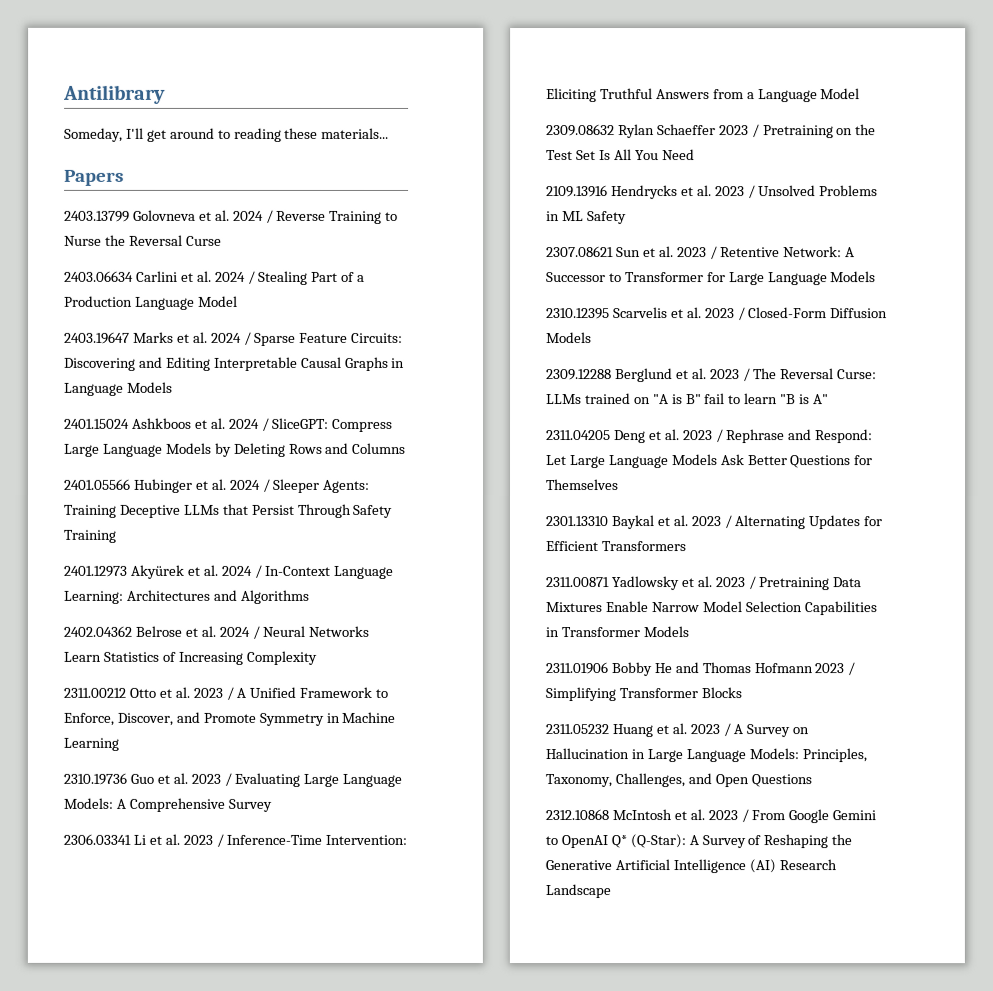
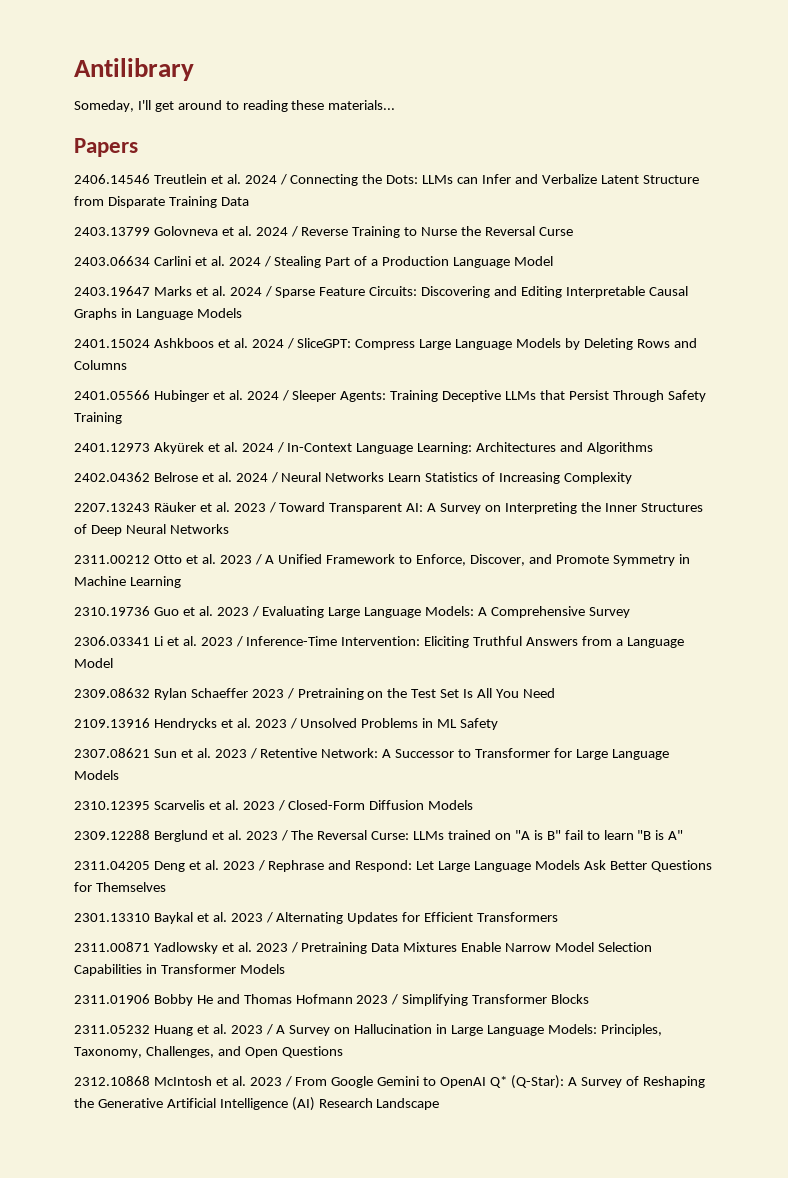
(124, 177) none -> [74,174,699,186] [74,196,249,208] // 2406.14546 Treutlein et al. 2024 / Connecting the Dots: LLMs can Infer and Verbalize Latent Structure from Disparate Training Data
(317, 657) none -> [74,502,703,514] [74,524,229,536] // 2207.13243 Räuker et al. 2023 / Toward Transparent AI: A Survey on Interpreting the Inner Structures of Deep Neural Networks

